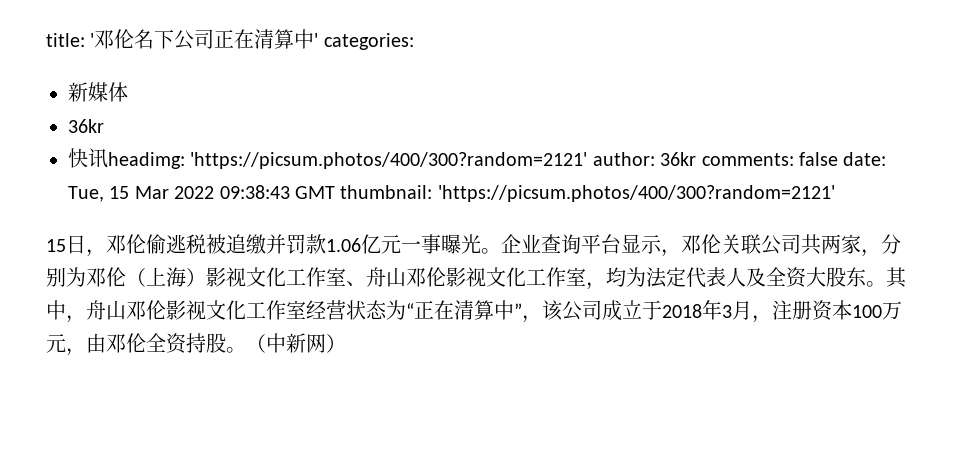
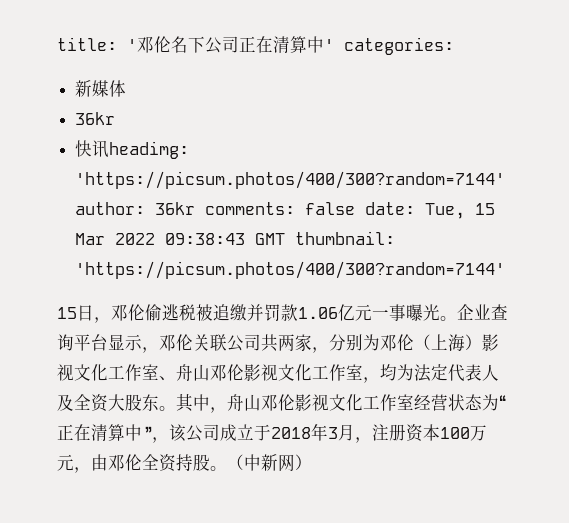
[190,152,588,169] 'https://picsum.photos/400/300?random=2121' -> [75,171,506,189] 'https://picsum.photos/400/300?random=7144'
[437,185,835,202] 'https://picsum.photos/400/300?random=2121' -> [75,261,506,279] 'https://picsum.photos/400/300?random=7144'

